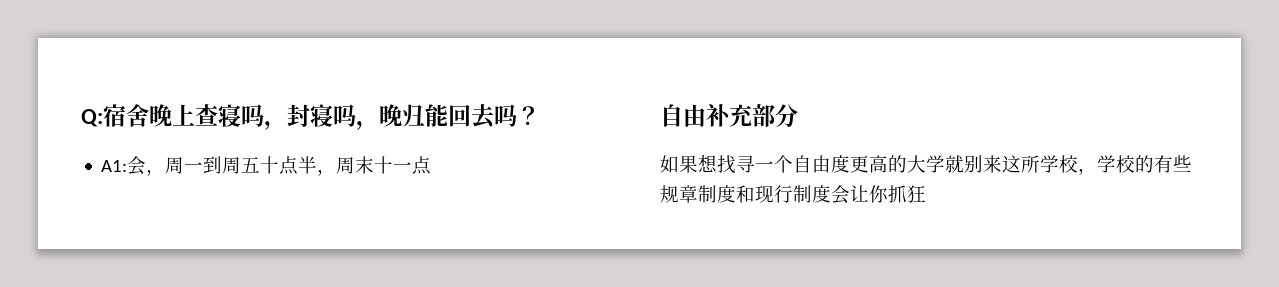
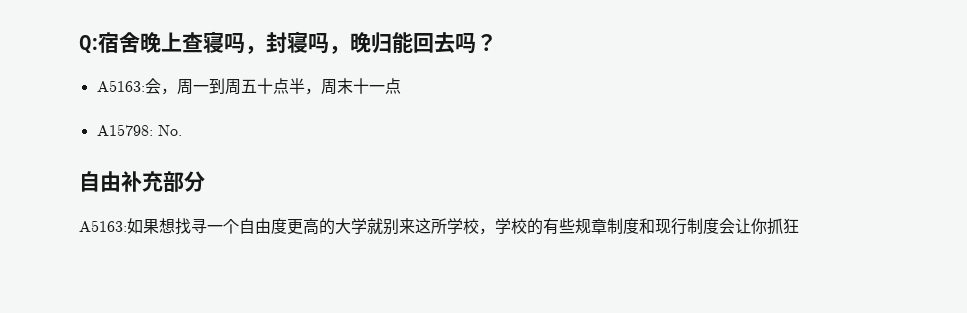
[101,160,128,172] A1: -> [96,80,145,92] A5163:
(432, 165) none -> [96,124,182,136] // A15798: No.
(798, 116) none -> [79,220,127,232] A5163:

